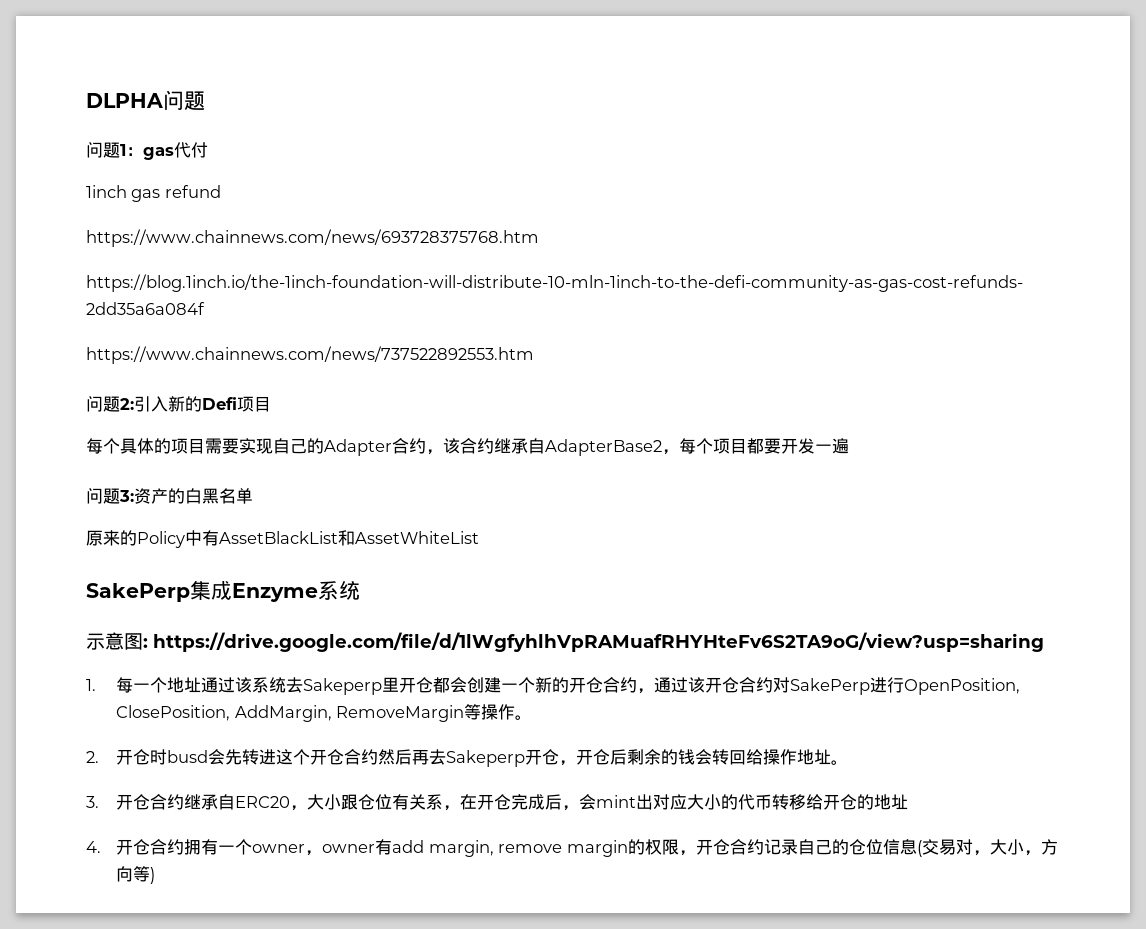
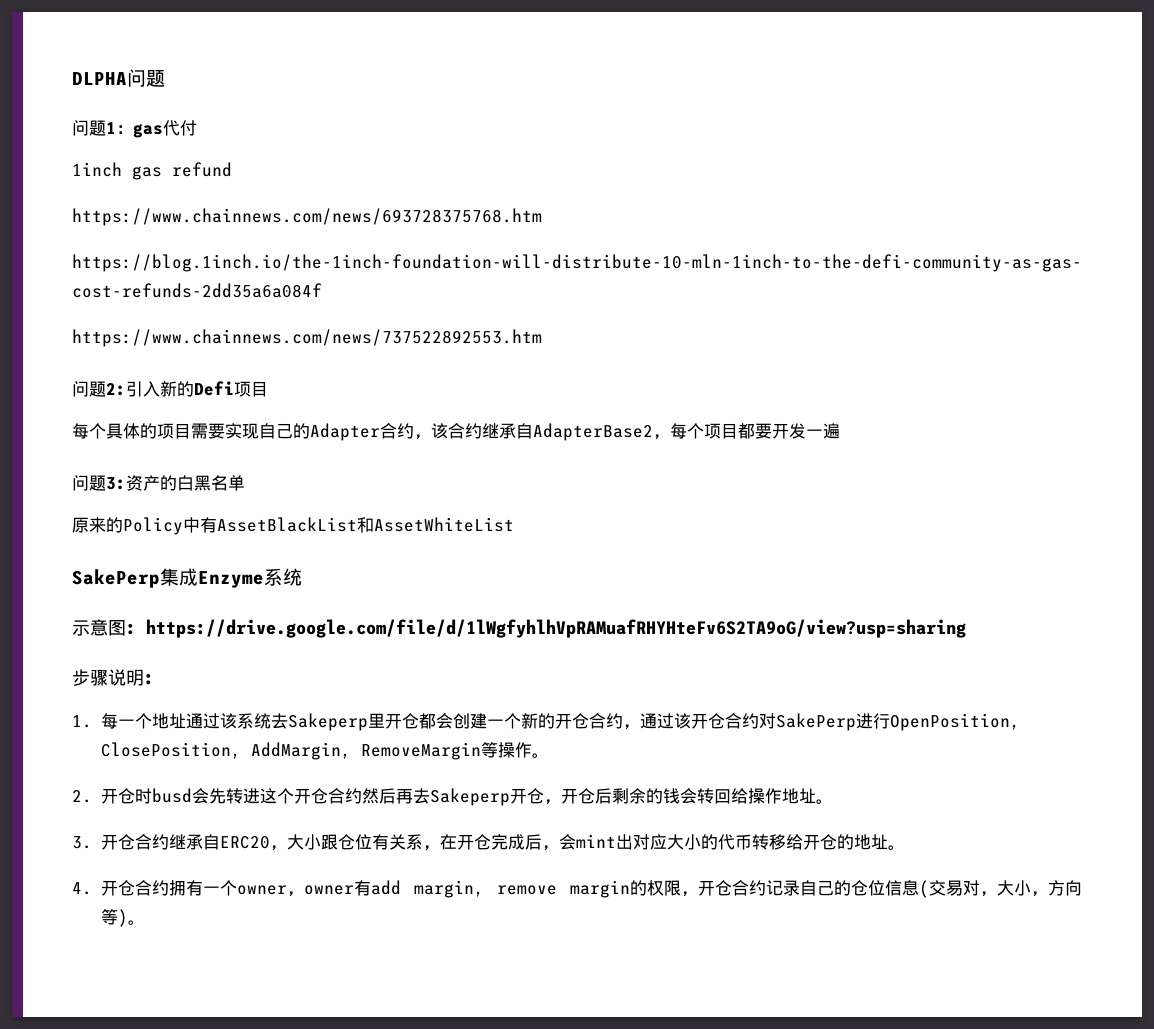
(1044, 642) none -> [72,669,154,686] // 步骤说明:
(909, 802) none -> [887,845,905,850] 。
(156, 875) none -> [127,920,145,925] 。

